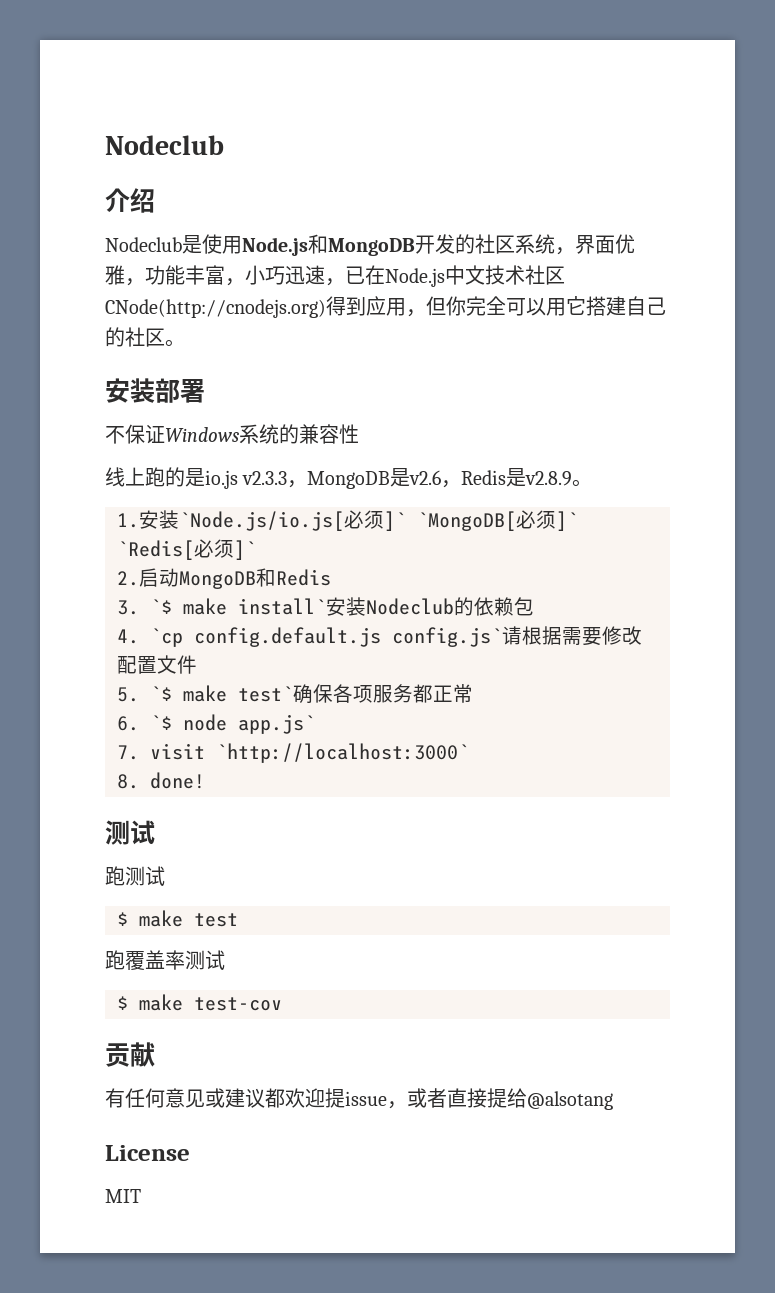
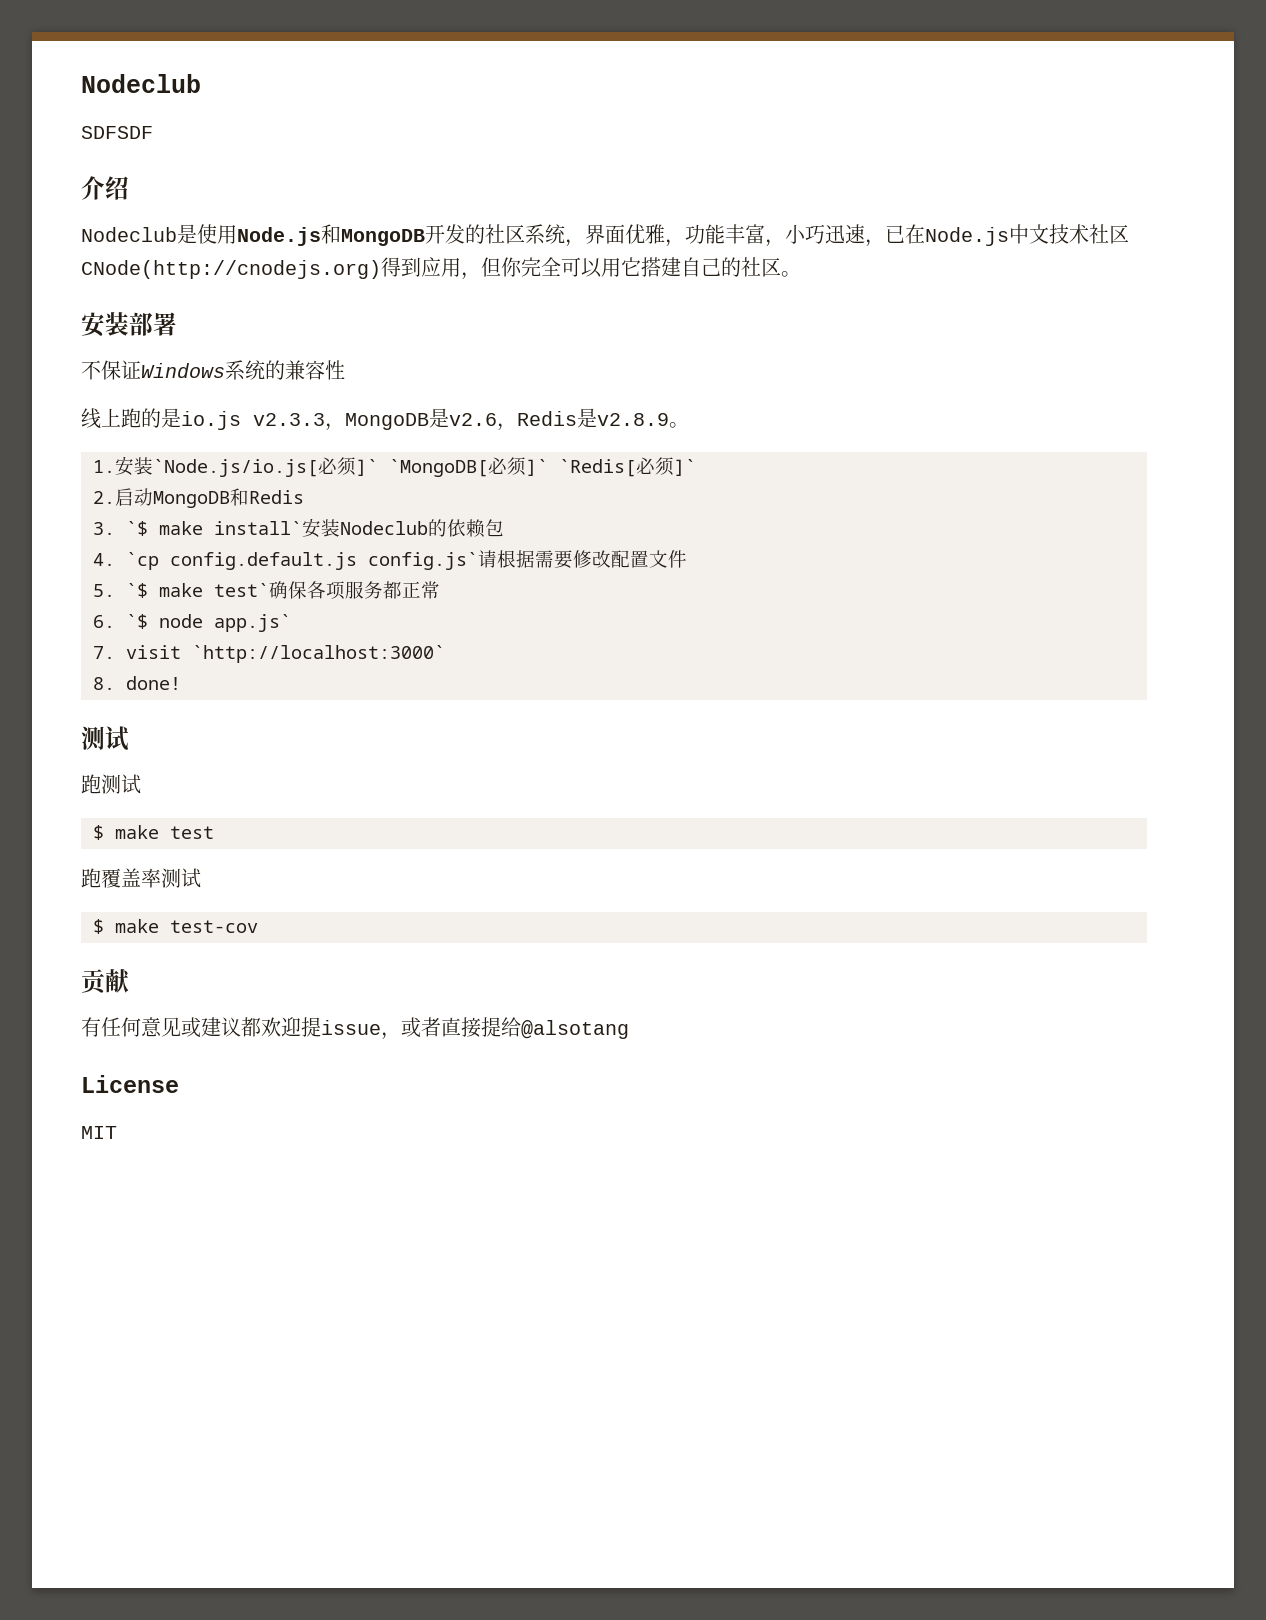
[105,135,224,155] Nodeclub -> [81,74,201,93] [81,126,153,139] Nodeclub // SDFSDF

